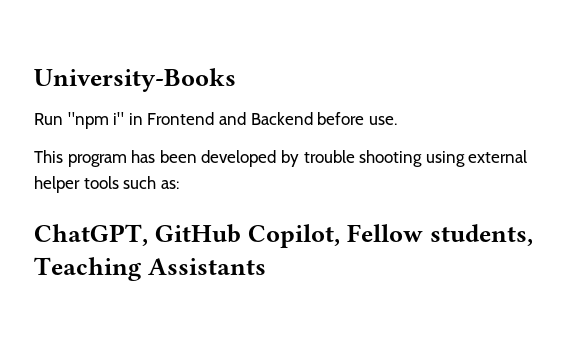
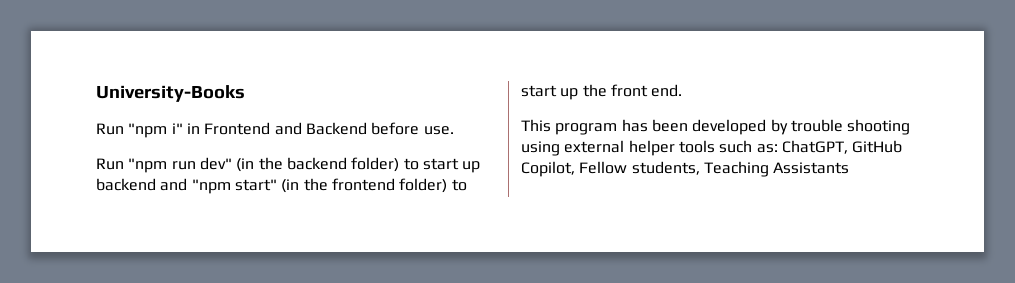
(397, 120) none -> [96,157,481,173] [96,178,467,194] [521,84,683,100] // Run "npm run dev" (in the backend folder) to start up backend and "npm start" (in the frontend folder) to start up the front end.
(179, 184) // -> (778, 148) none

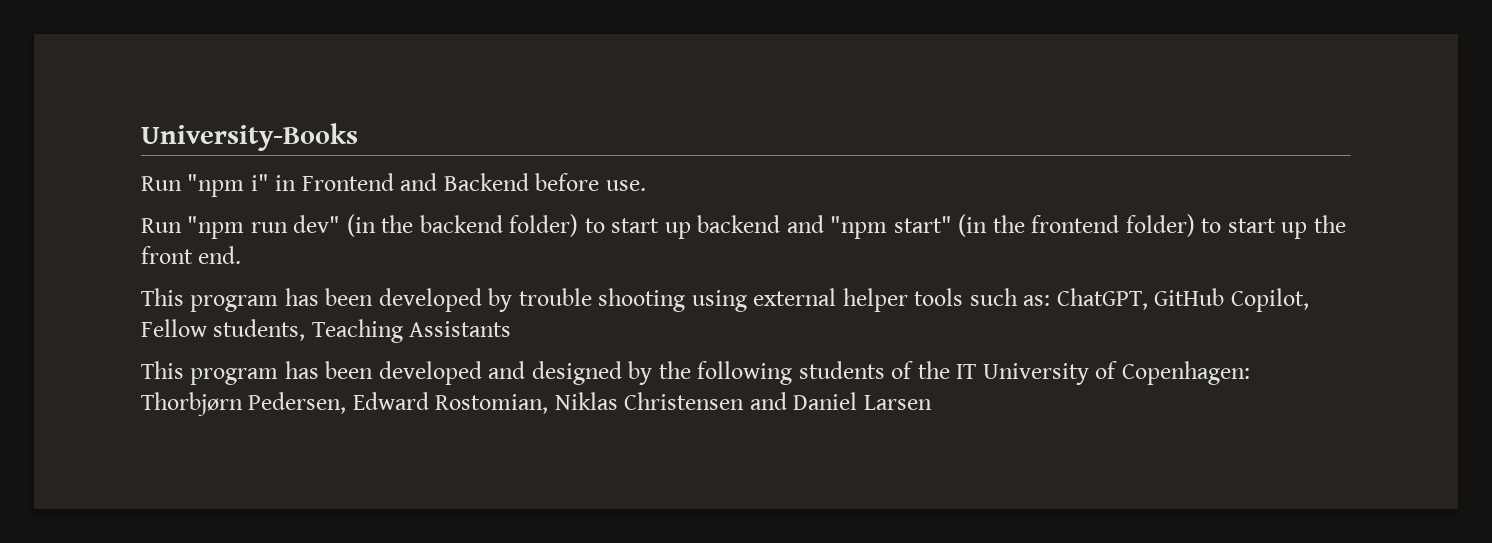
(850, 168) none -> [141,361,1250,385] [141,392,932,416] // This program has been developed and designed by the following students of the IT University of Copenhagen: Thorbjørn Pedersen, Edward Rostomian, Niklas Christensen and Daniel Larsen

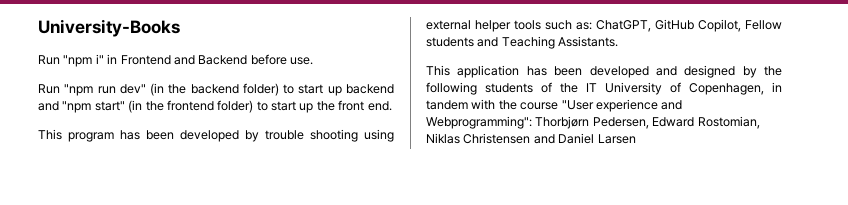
[213,319,512,343] [141,361,279,385] students, Teaching Assistants // This program -> [426,36,619,49] [426,65,520,78] students and Teaching Assistants. // This application
[1121,361,1250,385] Copenhagen: -> [689,82,782,95] [426,99,683,112] [426,116,532,129] Copenhagen, in tandem with the course "User experience and Webprogramming":

